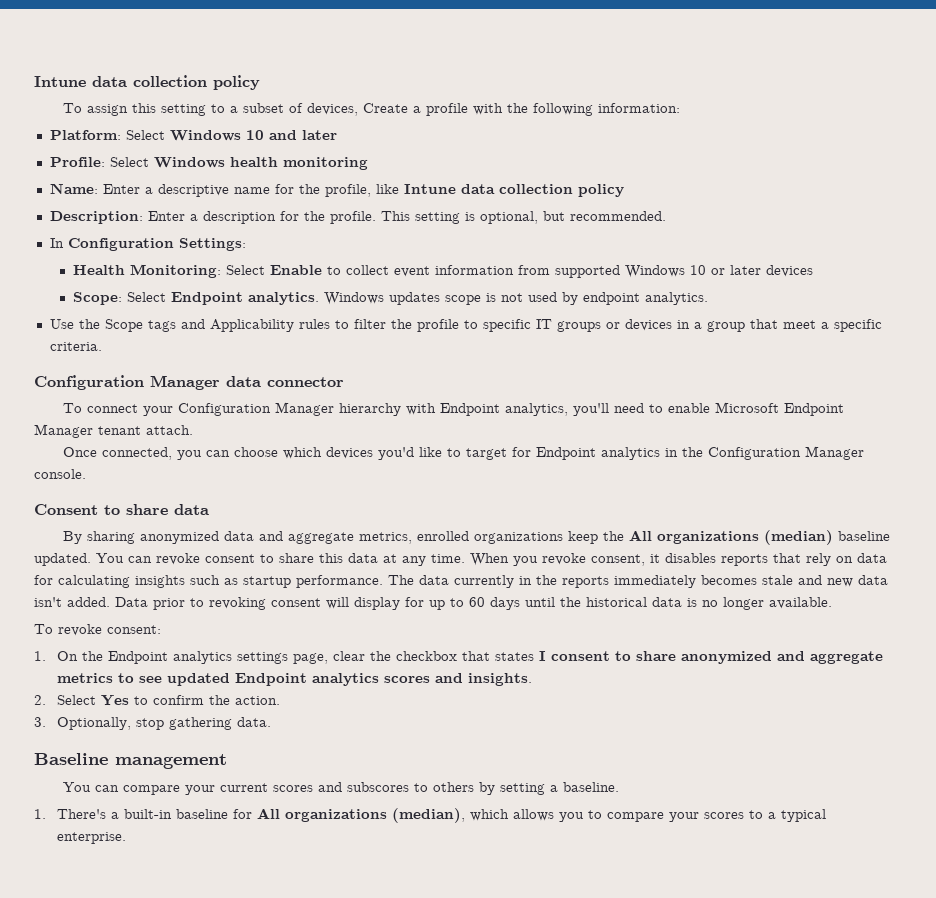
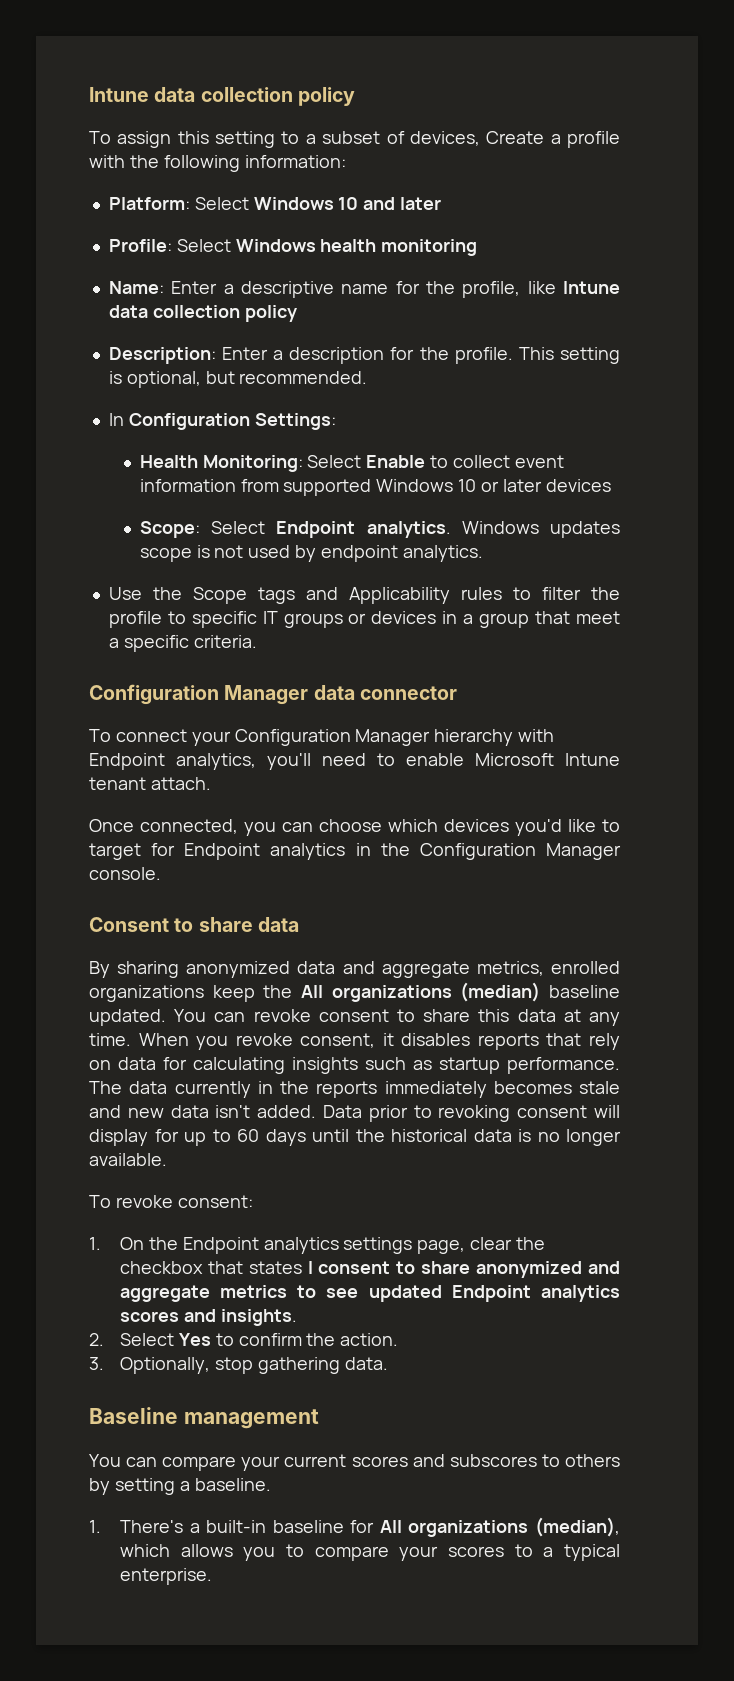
[784,403,845,416] [34,424,93,438] Endpoint Manager -> [565,753,620,766] Intune

